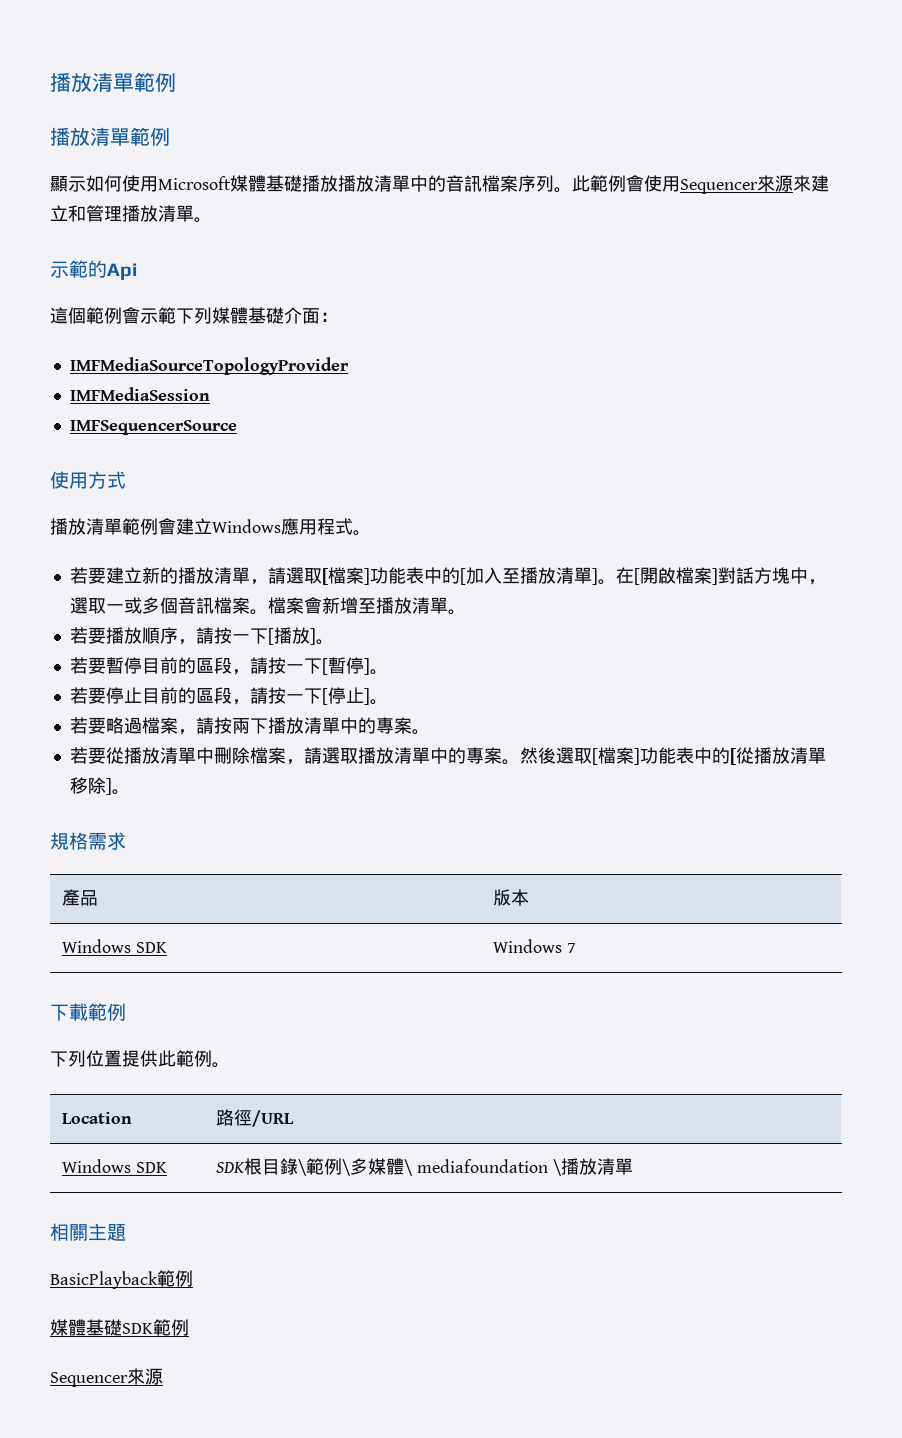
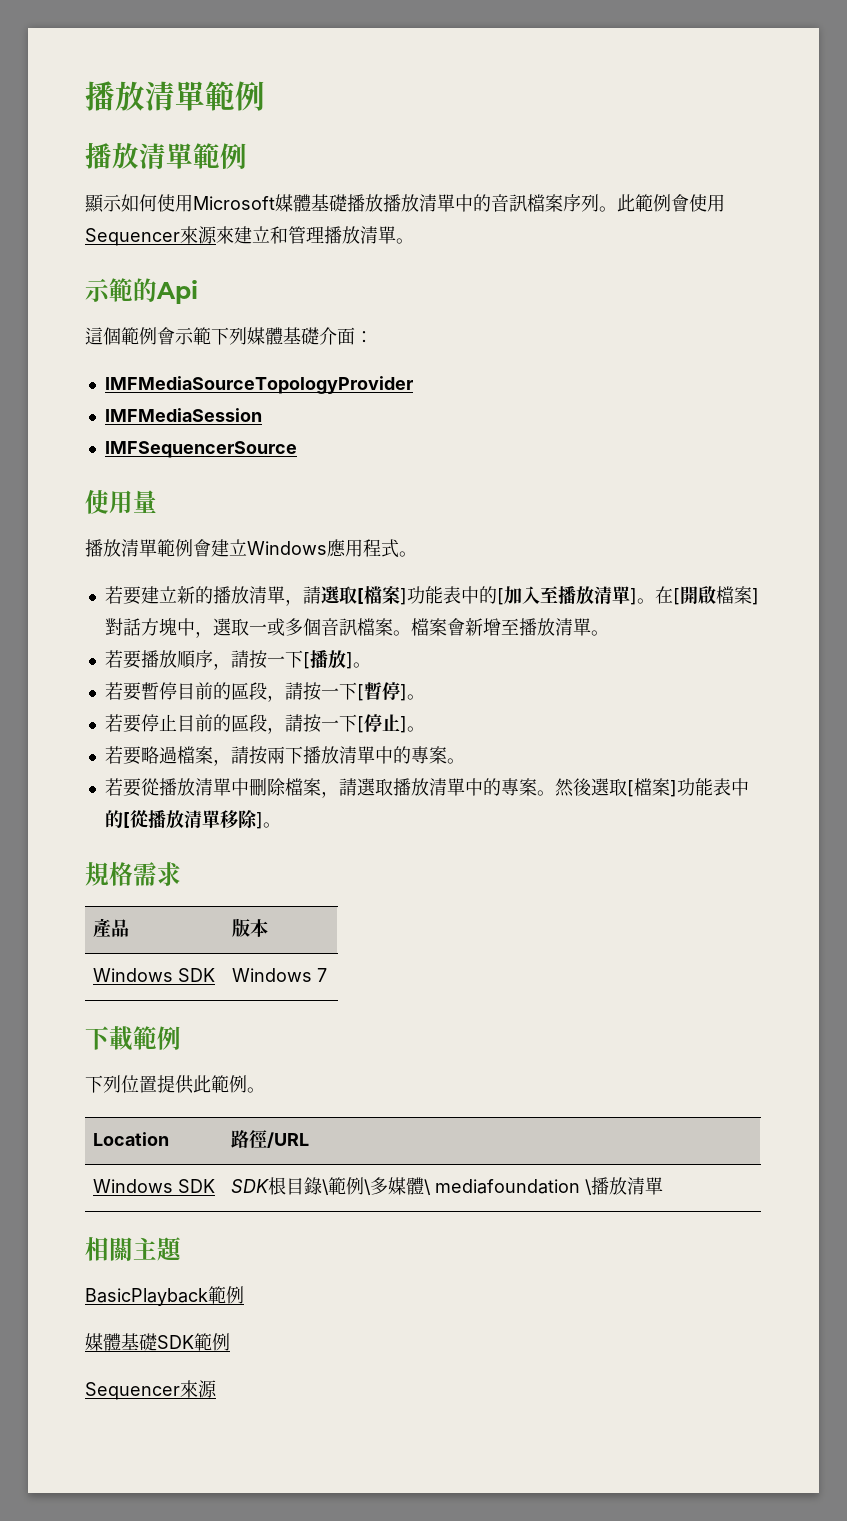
[88,471,126,489] 方式 -> [133,490,157,513] 量

